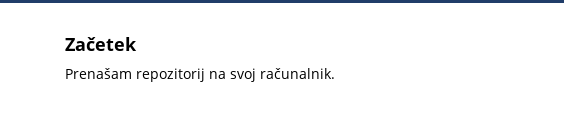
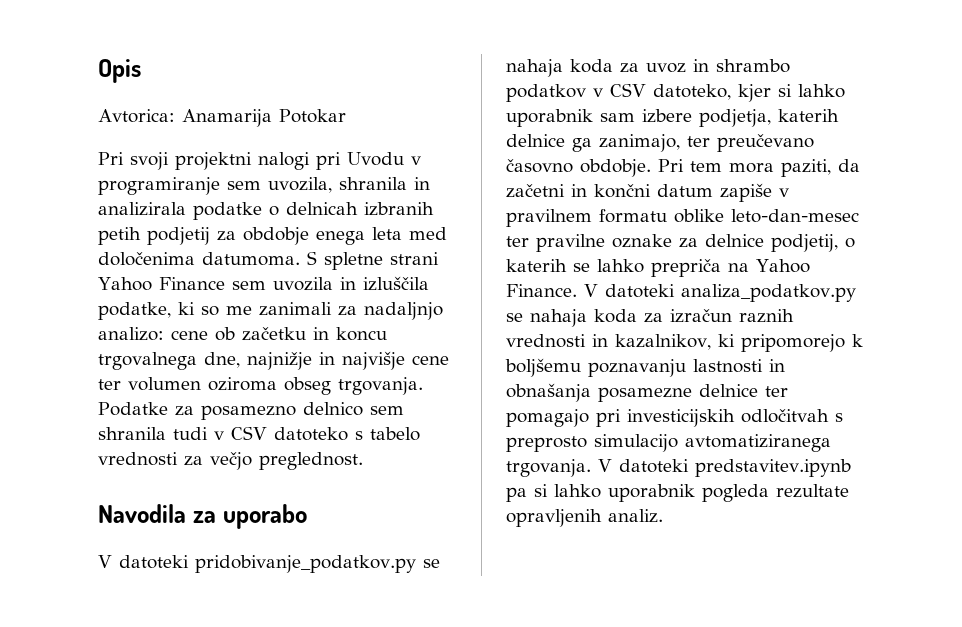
[65,37,137,51] [65,68,335,82] Začetek // Prenašam repozitorij na svoj računalnik. -> [98,59,141,83] [98,109,346,127] [98,152,421,170] [98,177,430,195] [98,202,434,220] [98,227,447,245] [98,251,439,270] [98,276,429,291] [98,302,443,320] [98,327,387,341] [98,351,449,370] [98,377,423,395] [98,402,404,420] [98,426,420,441] [98,452,363,470] [98,504,307,529] [98,555,440,573] [506,59,790,77] [506,83,845,102] [506,109,839,127] [506,134,814,152] [506,159,860,177] [506,183,789,202] [506,209,859,227] [506,234,855,252] [506,259,810,277] [506,284,856,302] [506,309,794,327] [506,334,863,352] [505,358,785,377] [506,383,788,402] [506,409,843,427] [506,434,831,452] [506,459,851,477] [506,484,849,502] [506,509,663,527] Opis // Avtorica: Anamarija Potokar // Pri svoji projektni nalogi pri Uvodu v programiranje sem uvozila, shranila in analizirala podatke o delnicah izbranih petih podjetij za obdobje enega leta med določenima datumoma. S spletne strani Yahoo Finance sem uvozila in izluščila podatke, ki so me zanimali za nadaljnjo analizo: cene ob začetku in koncu trgovalnega dne, najnižje in najvišje cene ter volumen oziroma obseg trgovanja. Podatke za posamezno delnico sem shranila tudi v CSV datoteko s tabelo vrednosti za večjo preglednost. // Navodila za uporabo // V datoteki pridobivanje_podatkov.py se nahaja koda za uvoz in shrambo podatkov v CSV datoteko, kjer si lahko uporabnik sam izbere podjetja, katerih delnice ga zanimajo, ter preučevano časovno obdobje. Pri tem mora paziti, da začetni in končni datum zapiše v pravilnem formatu oblike leto-dan-mesec ter pravilne oznake za delnice podjetij, o katerih se lahko prepriča na Yahoo Finance. V datoteki analiza_podatkov.py se nahaja koda za izračun raznih vrednosti in kazalnikov, ki pripomorejo k boljšemu poznavanju lastnosti in obnašanja posamezne delnice ter pomagajo pri investicijskih odločitvah s preprosto simulacijo avtomatiziranega trgovanja. V datoteki predstavitev.ipynb pa si lahko uporabnik pogleda rezultate opravljenih analiz.

